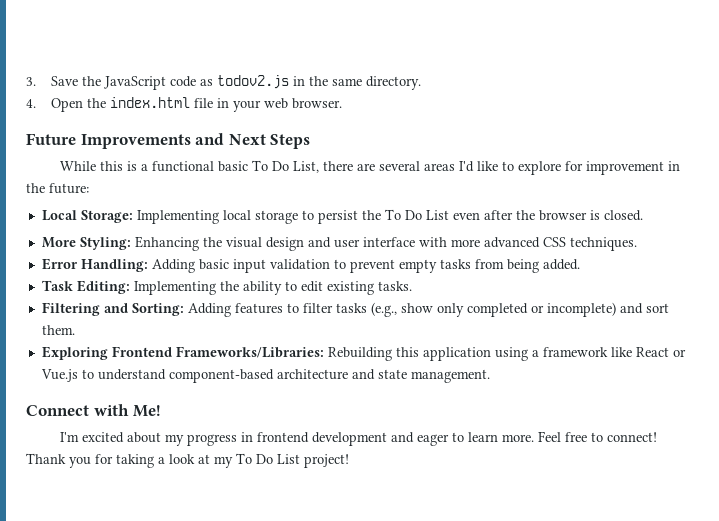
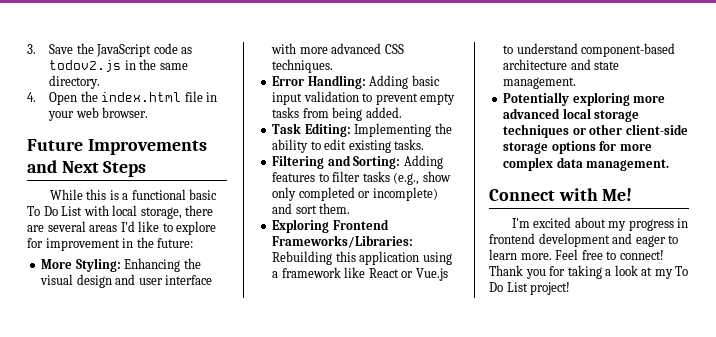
[292,161,319,173] List, -> [61,205,182,219] List with local storage,
[41,209,643,224] // Local Storage: Implementing local storage to persist the To Do List even after the browser is closed. -> (194, 243) none
(490, 376) none -> [503,92,666,106] [503,108,640,122] [503,124,688,138] [503,141,652,154] [503,157,670,171] // Potentially exploring more advanced local storage techniques or other client-side storage options for more complex data management.

